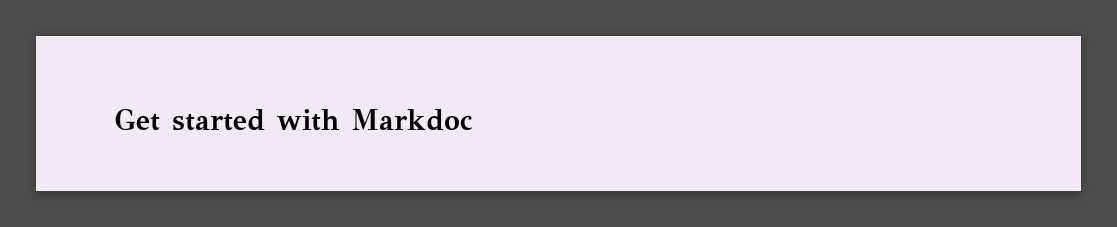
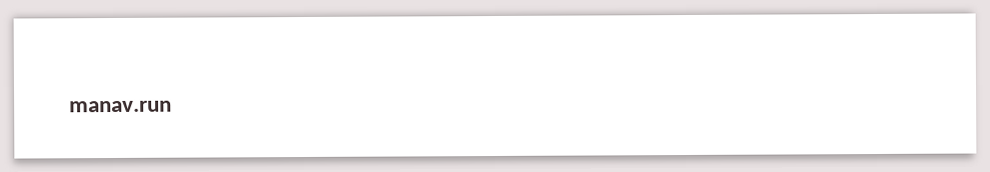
[114,108,473,131] Get started with Markdoc -> [69,100,172,113] manav.run

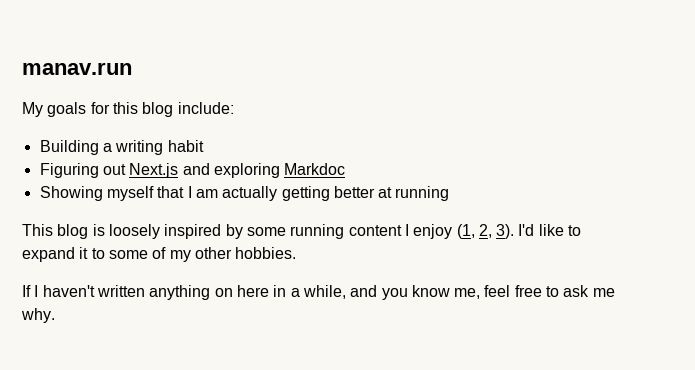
(172, 106) none -> [22,102,234,117] [39,140,204,155] [39,163,346,178] [39,186,450,201] [22,224,582,239] [22,247,297,262] [22,285,615,300] [21,308,55,323] // My goals for this blog include: // Building a writing habit // Figuring out Next.js and exploring Markdoc // Showing myself that I am actually getting better at running // This blog is loosely inspired by some running content I enjoy (1, 2, 3). I'd like to expand it to some of my other hobbies. // If I haven't written anything on here in a while, and you know me, feel free to ask me why.

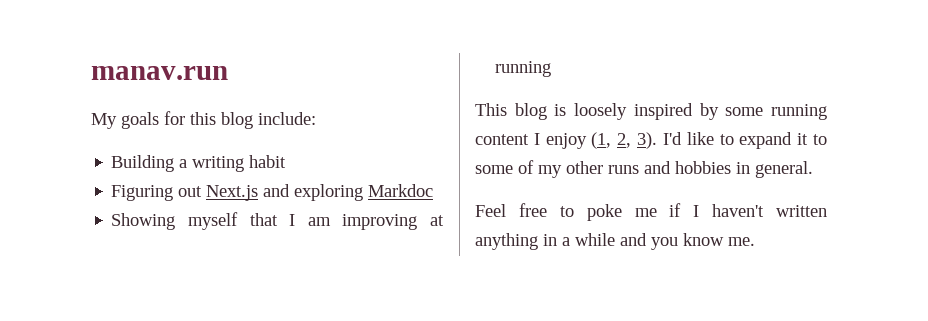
[222,186,375,201] actually getting better -> [342,214,418,230] improving
[235,247,297,259] [22,285,31,297] hobbies. // If -> [608,161,813,178] [475,203,682,221] runs and hobbies in general. // Feel free to poke me if
[214,285,269,297] on here -> (538, 241) none
[302,285,346,299] while, -> [575,233,615,246] while
[454,285,615,299] [21,308,55,323] me, feel free to ask me why. -> [728,237,755,246] me.

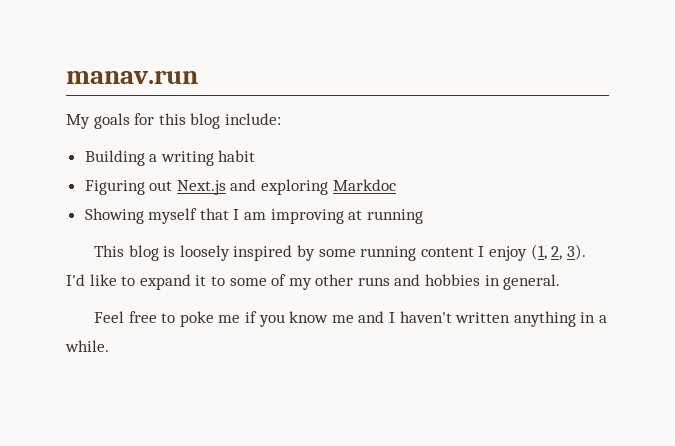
(682, 210) none -> [258,311,385,327] you know me and
[575,233,755,250] while and you know me. -> [65,340,109,352] while.

